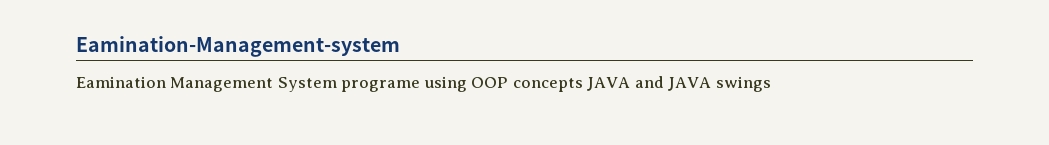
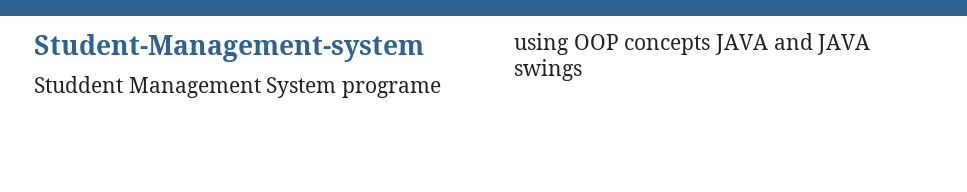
[76,36,400,57] [76,76,166,88] Eamination-Management-system // Eamination -> [34,34,424,62] [34,76,123,93] Student-Management-system // Studdent

